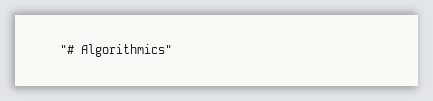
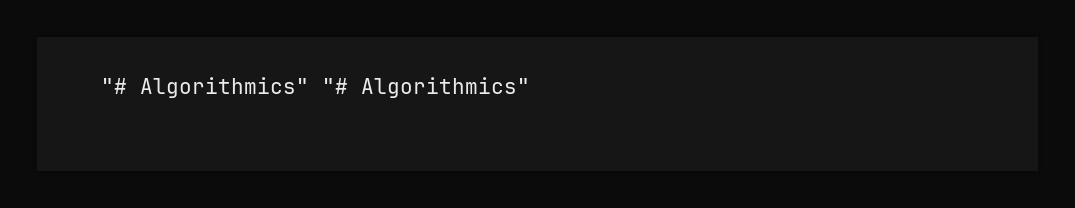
[60,44,172,57] "# Algorithmics" -> [101,77,530,98] "# Algorithmics" "# Algorithmics"

